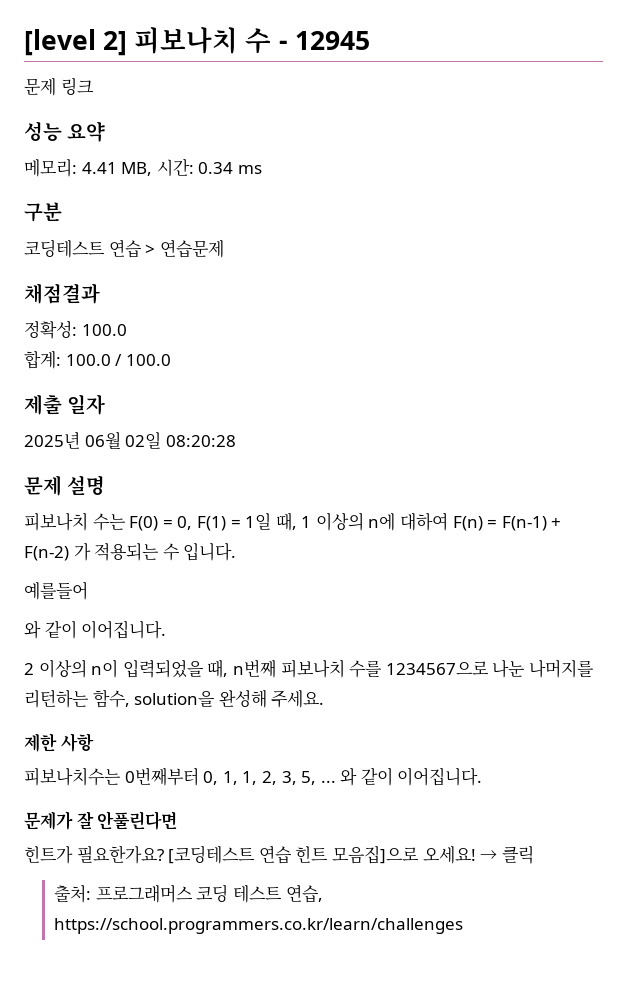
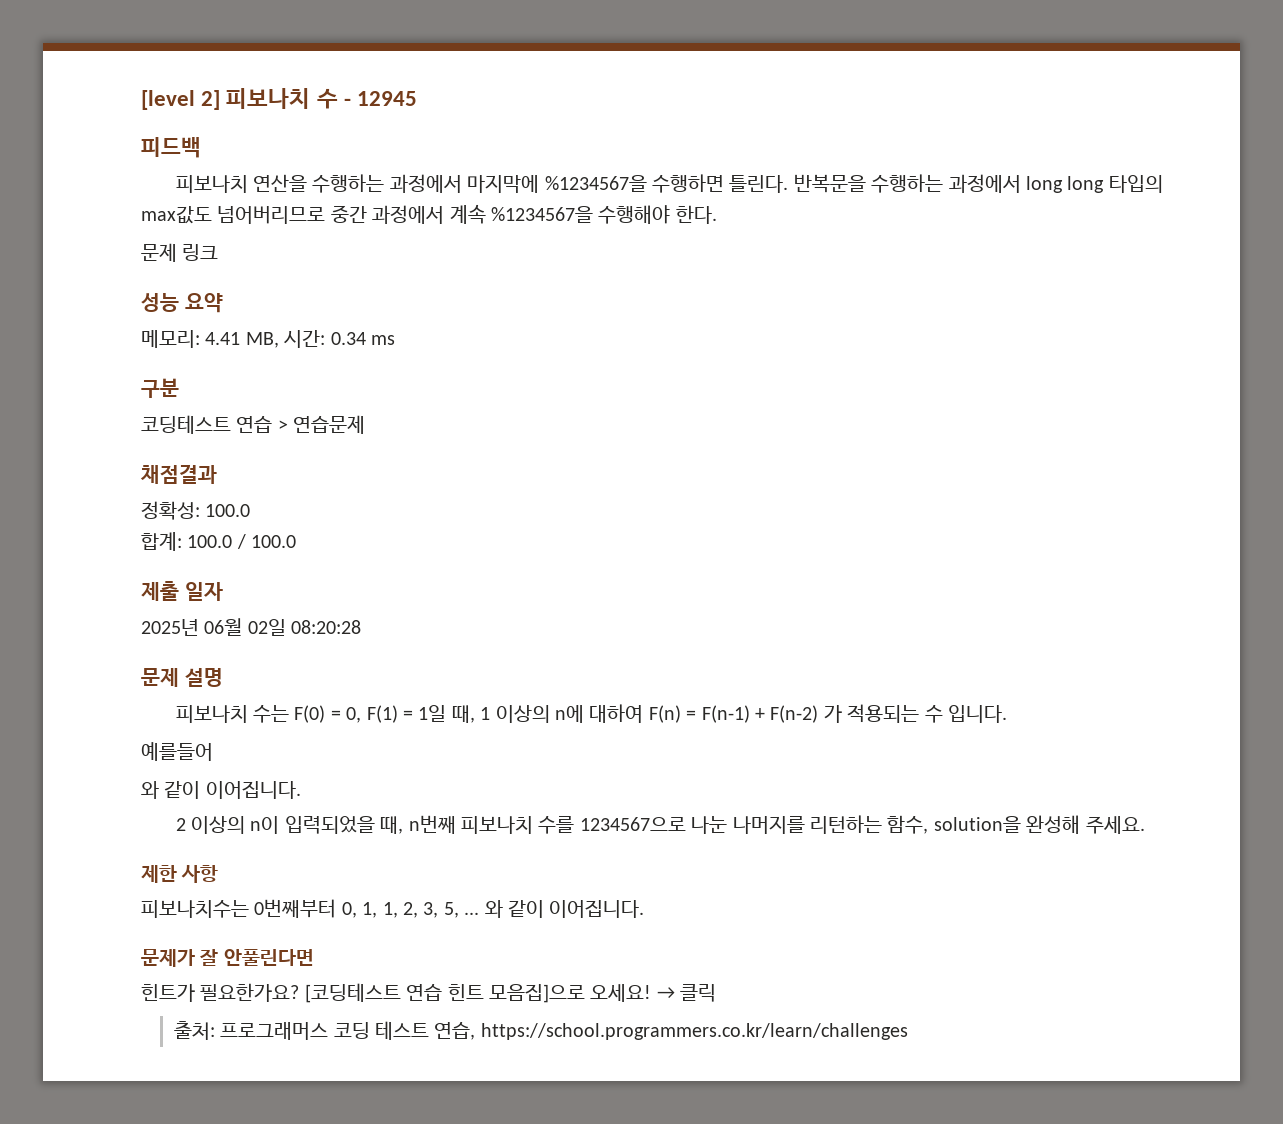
(370, 40) none -> [141,137,201,158] [175,174,1163,193] [141,204,717,224] // 피드백 // 피보나치 연산을 수행하는 과정에서 마지막에 %1234567을 수행하면 틀린다. 반복문을 수행하는 과정에서 long long 타입의 max값도 넘어버리므로 중간 과정에서 계속 %1234567을 수행해야 한다.

